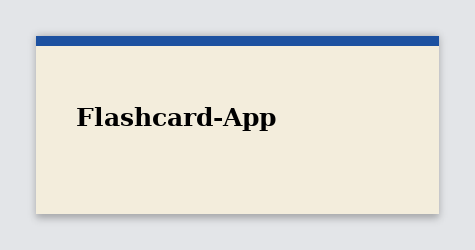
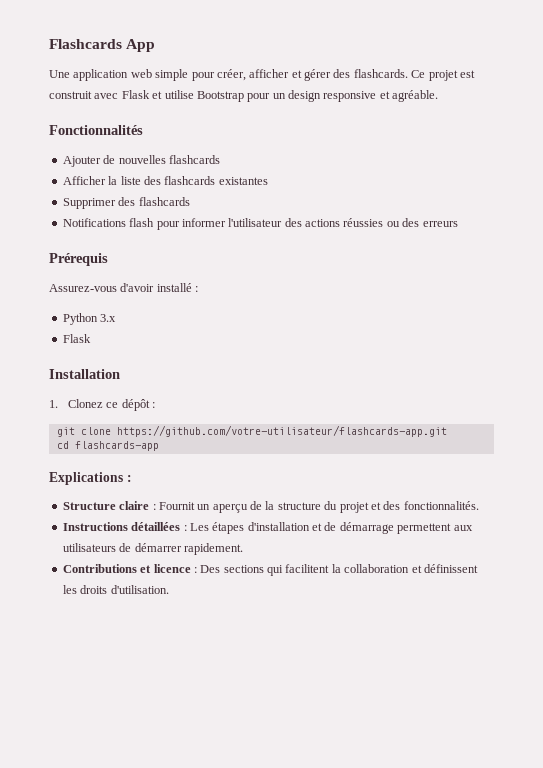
[76,107,276,131] Flashcard-App -> [49,39,156,52] [49,69,475,81] [49,90,439,102] [49,125,143,135] [62,155,220,167] [62,176,268,185] [62,197,190,209] [62,218,458,230] [49,253,108,266] [49,283,199,292] [62,313,117,325] [62,334,91,343] [49,369,120,379] [49,399,156,411] [56,425,447,437] [56,441,159,451] [49,472,132,485] [62,501,479,513] [62,522,473,534] [62,543,243,555] [62,564,478,576] [62,585,169,594] Flashcards App // Une application web simple pour créer, afficher et gérer des flashcards. Ce projet est construit avec Flask et utilise Bootstrap pour un design responsive et agréable. // Fonctionnalités // Ajouter de nouvelles flashcards // Afficher la liste des flashcards existantes // Supprimer des flashcards // Notifications flash pour informer l'utilisateur des actions réussies ou des erreurs // Prérequis // Assurez-vous d'avoir installé : // Python 3.x // Flask // Installation // 1. Clonez ce dépôt : // git clone https://github.com/votre-utilisateur/flashcards-app.git // cd flashcards-app // Explications : // Structure claire : Fournit un aperçu de la structure du projet et des fonctionnalités. // Instructions détaillées : Les étapes d'installation et de démarrage permettent aux utilisateurs de démarrer rapidement. // Contributions et licence : Des sections qui facilitent la collaboration et définissent les droits d'utilisation.

